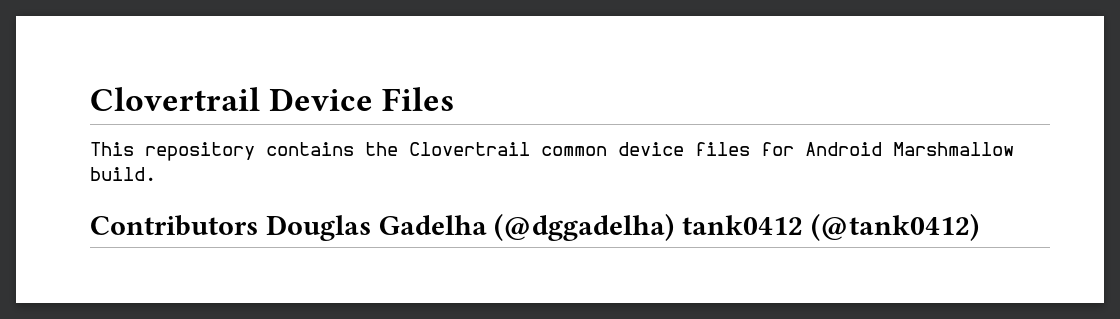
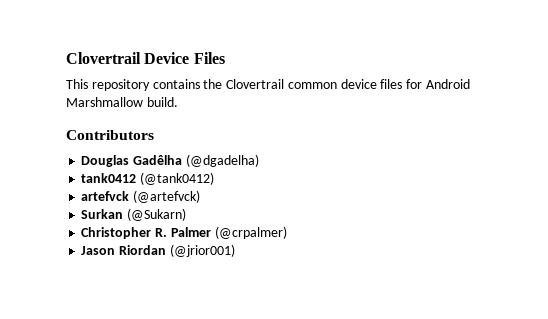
[265,213,675,241] Douglas Gadelha (@dggadelha) -> [81,154,259,167] // Douglas Gadêlha (@dgadelha) //
(980, 227) none -> [81,190,201,203] [81,208,187,221] [81,226,287,239] [81,244,235,257] // artefvck (@artefvck) // Surkan (@Sukarn) // Christopher R. Palmer (@crpalmer) // Jason Riordan (@jrior001)

